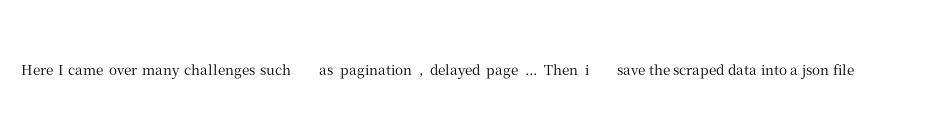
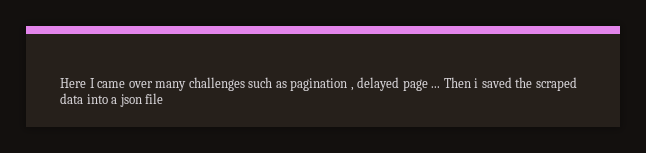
[617,67,645,75] save -> [481,77,512,88] saved

